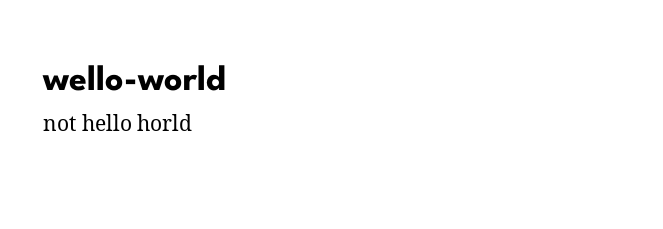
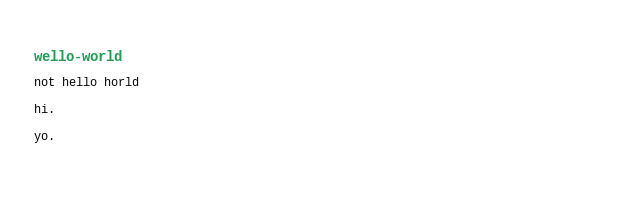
(193, 122) none -> [34,104,55,113] [34,133,55,143] // hi. // yo.

